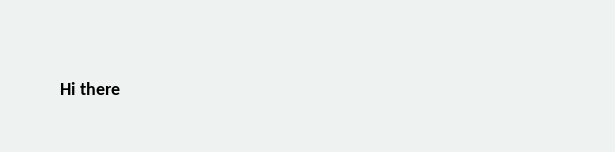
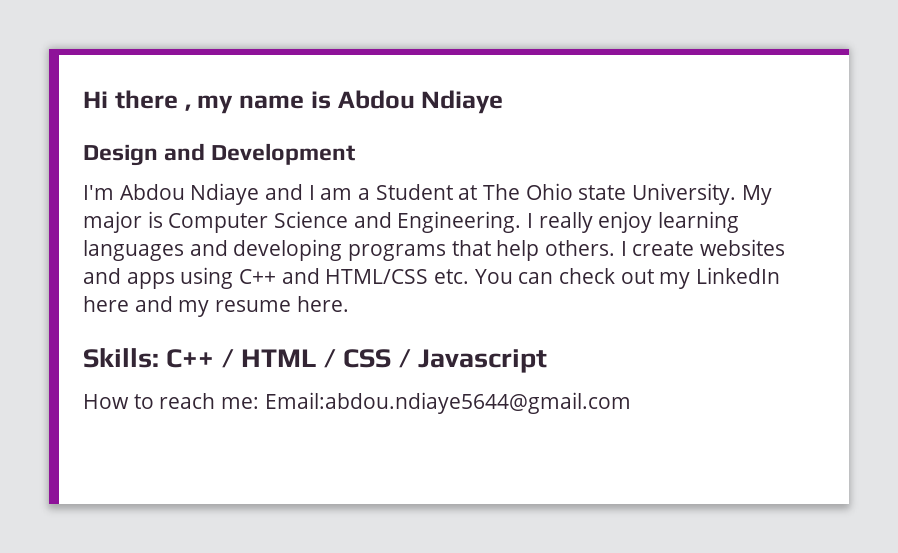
(120, 88) none -> [184,90,504,114] [83,143,356,166] [83,183,772,205] [83,211,740,233] [83,239,786,261] [83,267,781,289] [83,296,349,317] [83,348,548,373] [83,392,631,414] , my name is Abdou Ndiaye // Design and Development // I'm Abdou Ndiaye and I am a Student at The Ohio state University. My major is Computer Science and Engineering. I really enjoy learning languages and developing programs that help others. I create websites and apps using C++ and HTML/CSS etc. You can check out my LinkedIn here and my resume here. // Skills: C++ / HTML / CSS / Javascript // How to reach me: Email:abdou.ndiaye5644@gmail.com

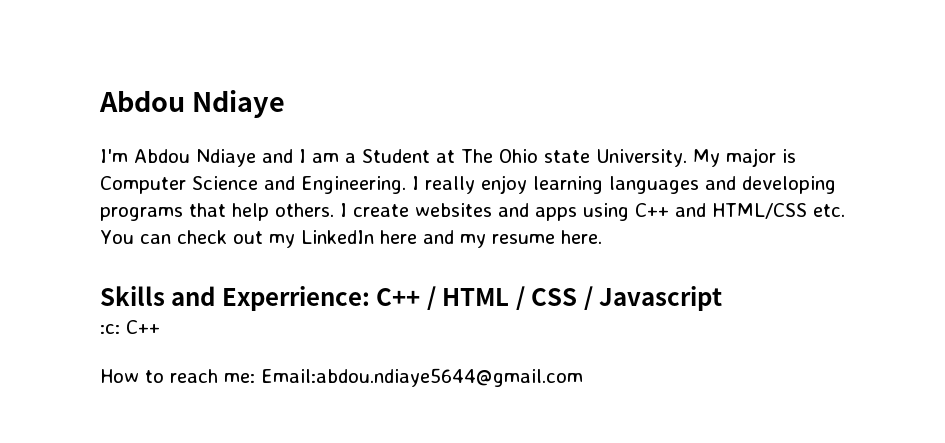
[83,90,504,114] [83,143,356,166] Hi there , my name is Abdou Ndiaye // Design and Development -> [99,90,286,118] Abdou Ndiaye
[83,348,159,368] Skills: -> [100,286,370,311] Skills and Experrience:
(548, 361) none -> [100,320,160,334] // :c: C++

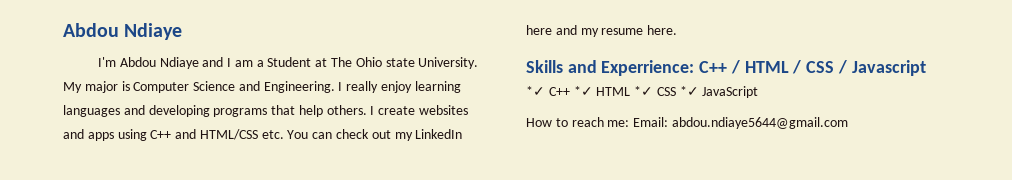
[100,320,160,334] :c: C++ -> [526,86,759,98] *✓ C++ *✓ HTML *✓ CSS *✓ JavaScript
[261,368,583,387] Email:abdou.ndiaye5644@gmail.com -> [633,117,848,129] Email: abdou.ndiaye5644@gmail.com

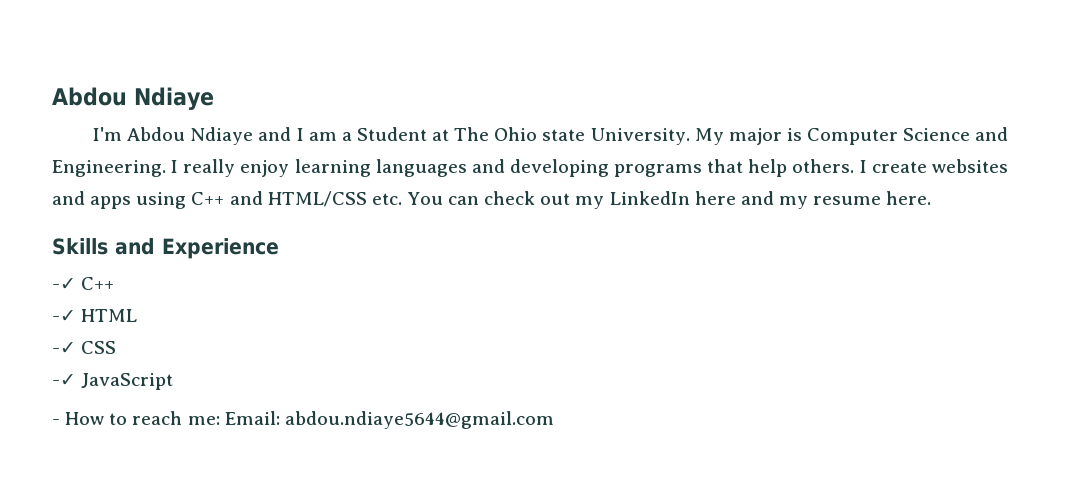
[601,60,926,76] [526,86,699,96] Experrience: C++ / HTML / CSS / Javascript // *✓ C++ *✓ HTML *✓ CSS *✓ -> [162,238,279,259] [52,277,115,290] [52,309,138,322] [52,341,117,354] [52,374,76,386] Experience // -✓ C++ // -✓ HTML // -✓ CSS // -✓
(759, 92) none -> [52,419,60,425] -

